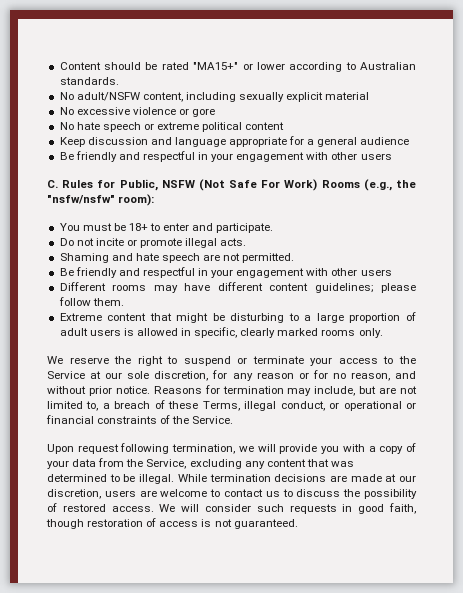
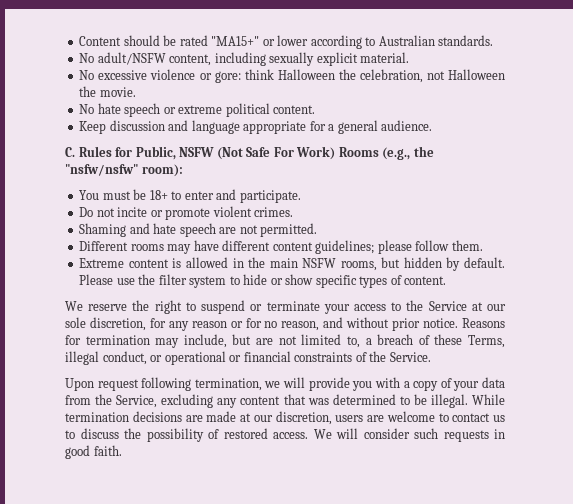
[325,92,370,100] material -> [360,52,410,63] material.
[192,108,216,117] gore -> [214,69,505,83] [79,86,136,97] gore: think Halloween the celebration, not Halloween the movie.
[245,122,285,130] content -> [273,105,316,114] content.
[360,137,410,145] [59,151,392,162] audience // Be friendly and respectful in your engagement with other users -> [381,120,433,131] audience.
[185,238,247,248] illegal acts. -> [212,206,294,217] violent crimes.
[59,267,392,278] // Be friendly and respectful in your engagement with other users -> (318, 230) none
[149,312,417,323] [59,327,383,338] that might be disturbing to a large proportion of adult users is allowed in specific, clearly marked rooms only. -> [172,257,506,271] [79,274,447,288] is allowed in the main NSFW rooms, but hidden by default. Please use the filter system to hide or show specific types of content.
[389,503,417,514] [46,518,298,529] faith, though restoration of access is not guaranteed. -> [93,445,122,456] faith.

